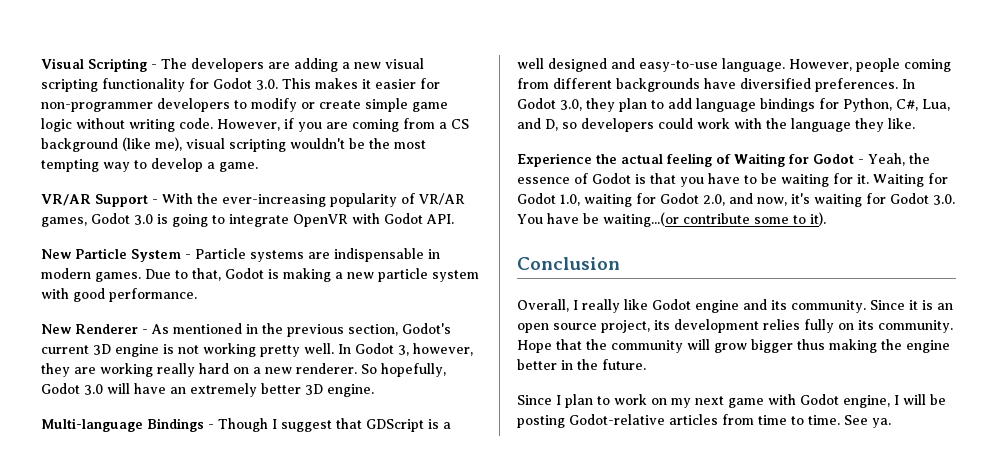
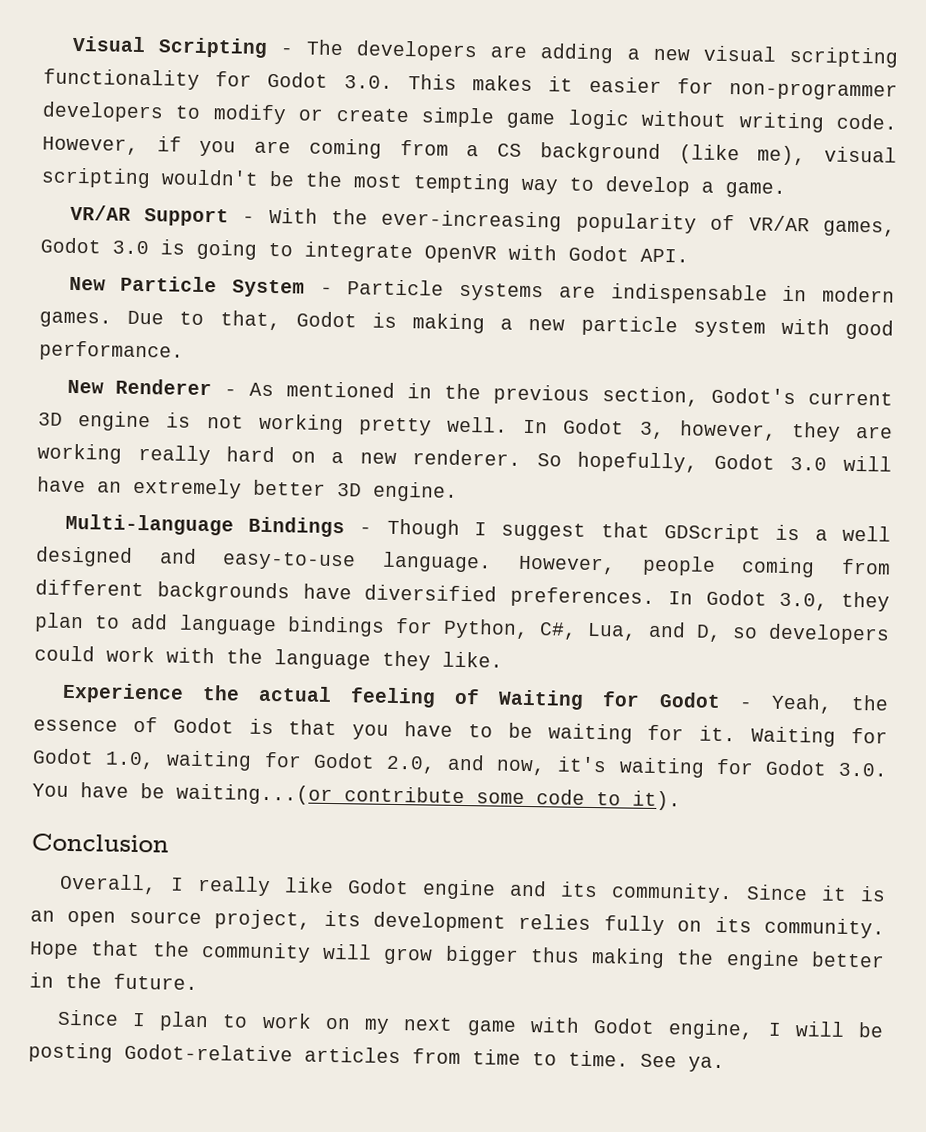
(789, 220) none -> [536,789,585,805] code

